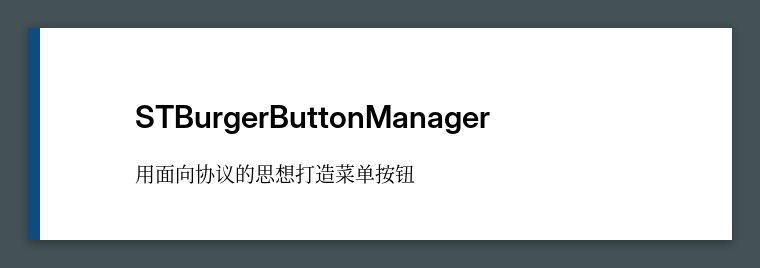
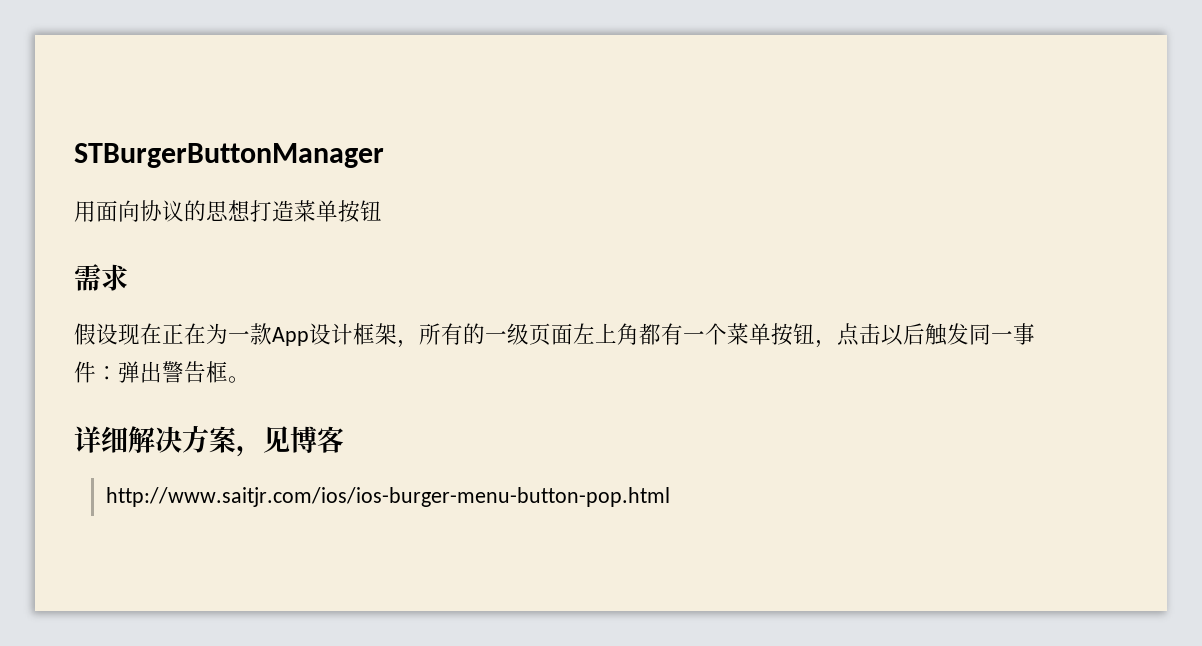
(415, 173) none -> [74,264,128,291] [74,323,1035,348] [74,361,250,383] [74,425,344,457] [105,487,670,507] // 需求 // 假设现在正在为一款App设计框架，所有的一级页面左上角都有一个菜单按钮，点击以后触发同一事件：弹出警告框。 // 详细解决方案，见博客 // http://www.saitjr.com/ios/ios-burger-menu-button-pop.html

